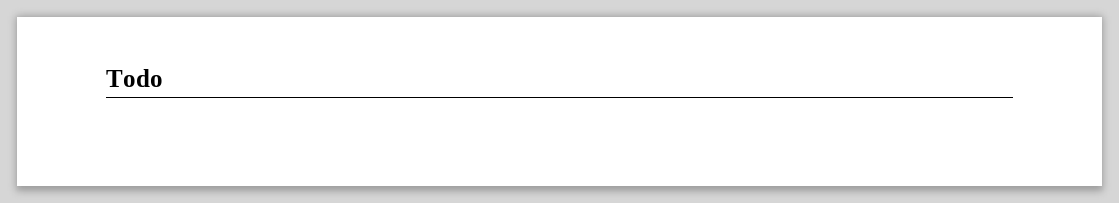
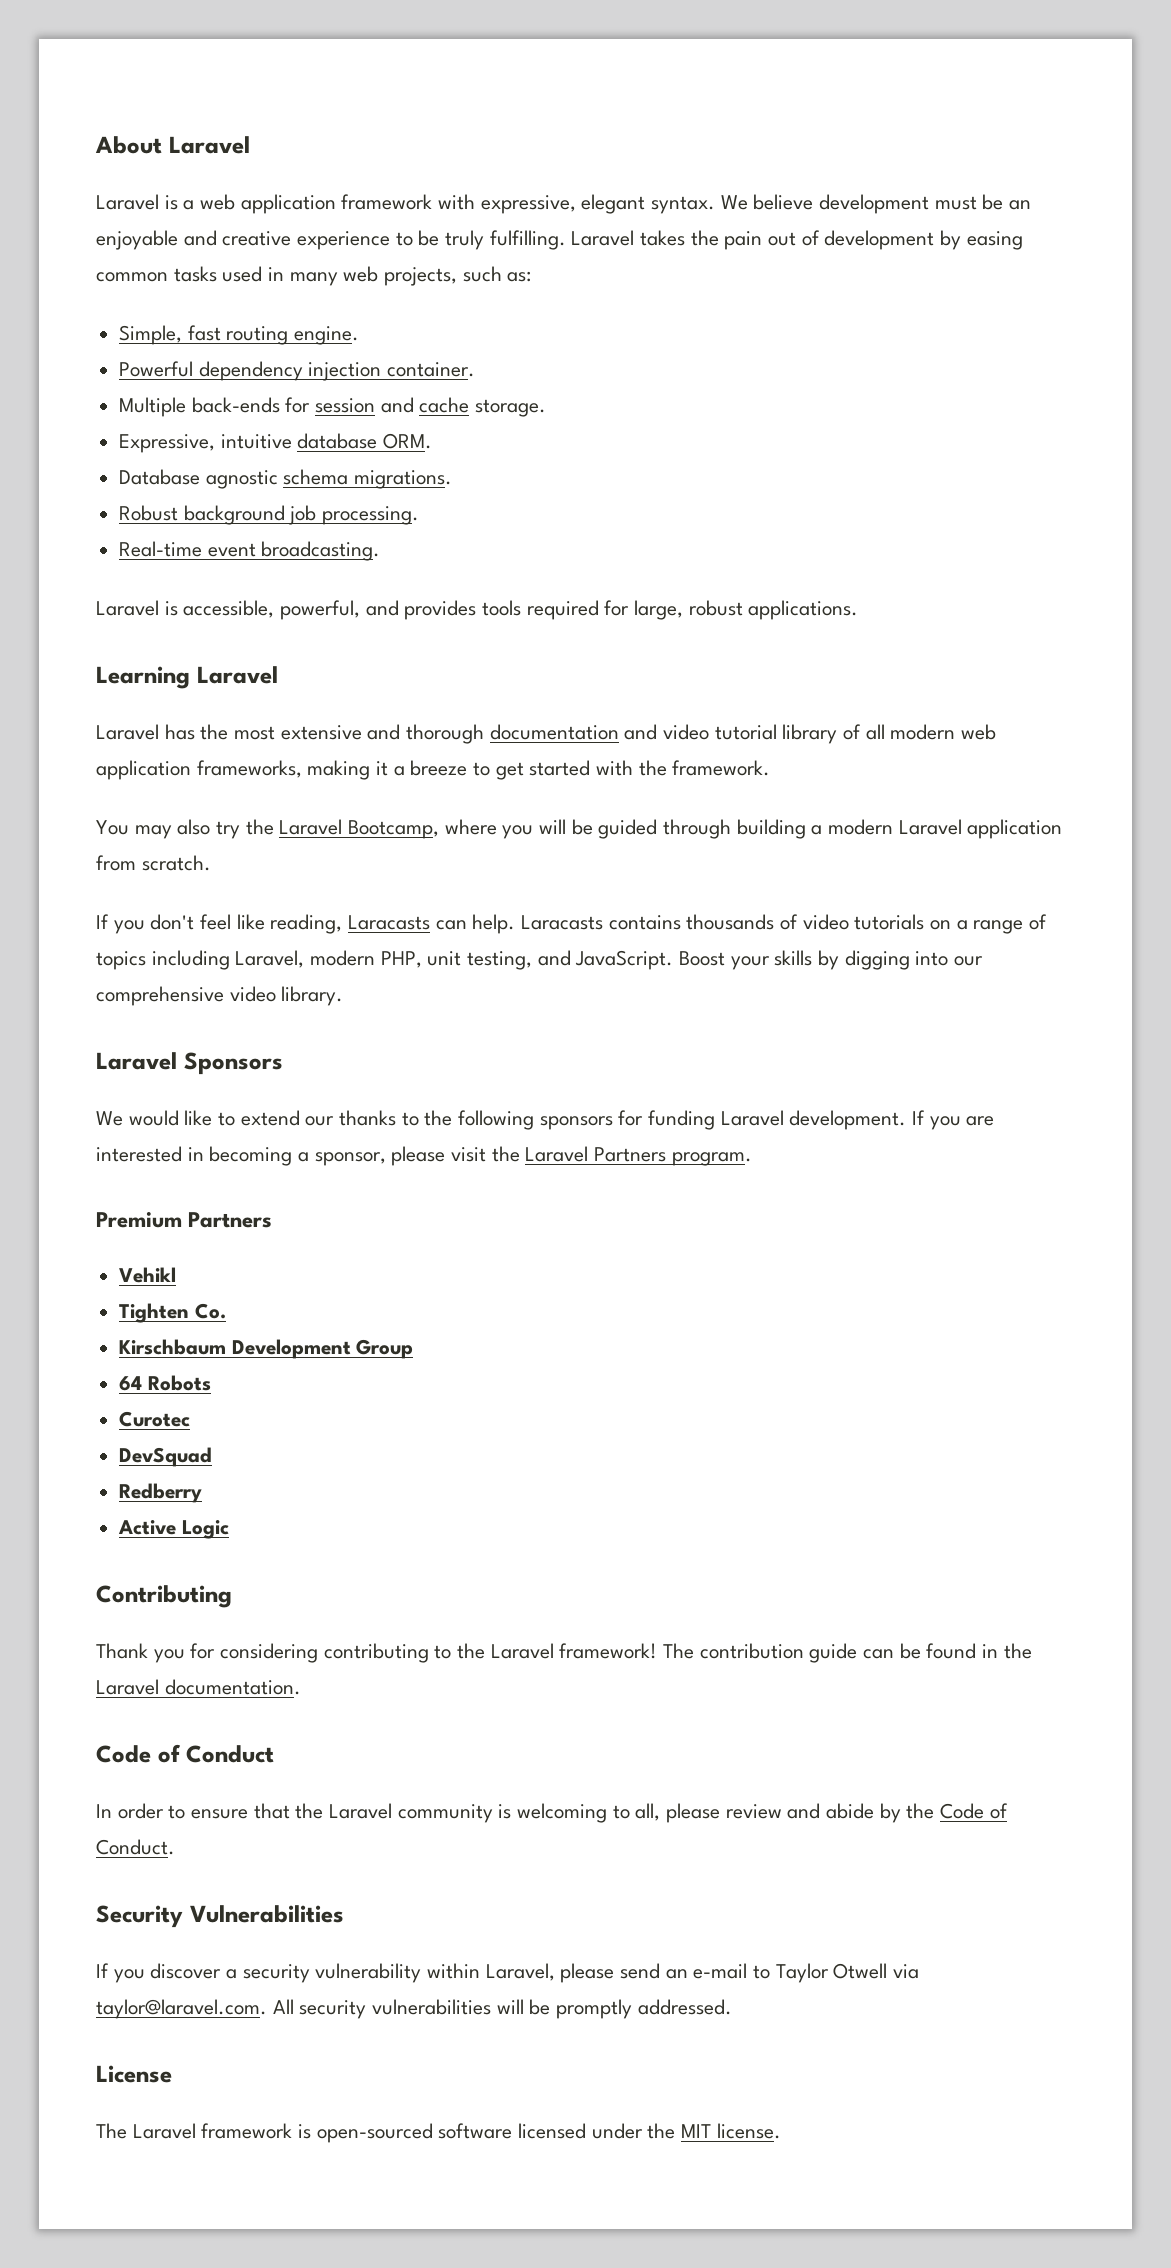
[106,69,163,87] Todo -> [95,136,250,154] [96,194,1032,214] [96,230,1023,250] [96,266,532,286] [119,325,360,345] [119,361,476,381] [119,397,547,417] [119,433,433,453] [119,469,453,489] [119,505,420,525] [119,541,381,561] [96,600,859,620] [96,666,278,689] [96,724,997,744] [96,760,771,780] [96,819,1063,839] [96,855,211,871] [96,914,1048,934] [96,950,984,970] [96,986,344,1006] [96,1052,283,1075] [96,1110,995,1130] [96,1146,752,1166] [96,1212,273,1228] [119,1267,177,1283] [119,1303,226,1323] [119,1339,414,1359] [119,1375,211,1391] [119,1411,191,1427] [119,1447,213,1467] [119,1483,203,1503] [118,1520,229,1539] [96,1585,232,1608] [96,1643,1032,1663] [96,1679,301,1695] [96,1744,275,1763] [96,1803,1008,1823] [96,1839,175,1855] [96,1905,344,1928] [96,1963,920,1983] [96,1999,732,2019] [96,2065,172,2083] [96,2123,781,2143] About Laravel // Laravel is a web application framework with expressive, elegant syntax. We believe development must be an enjoyable and creative experience to be truly fulfilling. Laravel takes the pain out of development by easing common tasks used in many web projects, such as: // Simple, fast routing engine. // Powerful dependency injection container. // Multiple back-ends for session and cache storage. // Expressive, intuitive database ORM. // Database agnostic schema migrations. // Robust background job processing. // Real-time event broadcasting. // Laravel is accessible, powerful, and provides tools required for large, robust applications. // Learning Laravel // Laravel has the most extensive and thorough documentation and video tutorial library of all modern web application frameworks, making it a breeze to get started with the framework. // You may also try the Laravel Bootcamp, where you will be guided through building a modern Laravel application from scratch. // If you don't feel like reading, Laracasts can help. Laracasts contains thousands of video tutorials on a range of topics including Laravel, modern PHP, unit testing, and JavaScript. Boost your skills by digging into our comprehensive video library. // Laravel Sponsors // We would like to extend our thanks to the following sponsors for funding Laravel development. If you are interested in becoming a sponsor, please visit the Laravel Partners program. // Premium Partners // Vehikl // Tighten Co. // Kirschbaum Development Group // 64 Robots // Curotec // DevSquad // Redberry // Active Logic // Contributing // Thank you for considering contributing to the Laravel framework! The contribution guide can be found in the Laravel documentation. // Code of Conduct // In order to ensure that the Laravel community is welcoming to all, please review and abide by the Code of Conduct. // Security Vulnerabilities // If you discover a security vulnerability within Laravel, please send an e-mail to Taylor Otwell via taylor@laravel.com. All security vulnerabilities will be promptly addressed. // License // The Laravel framework is open-sourced software licensed under the MIT license.

